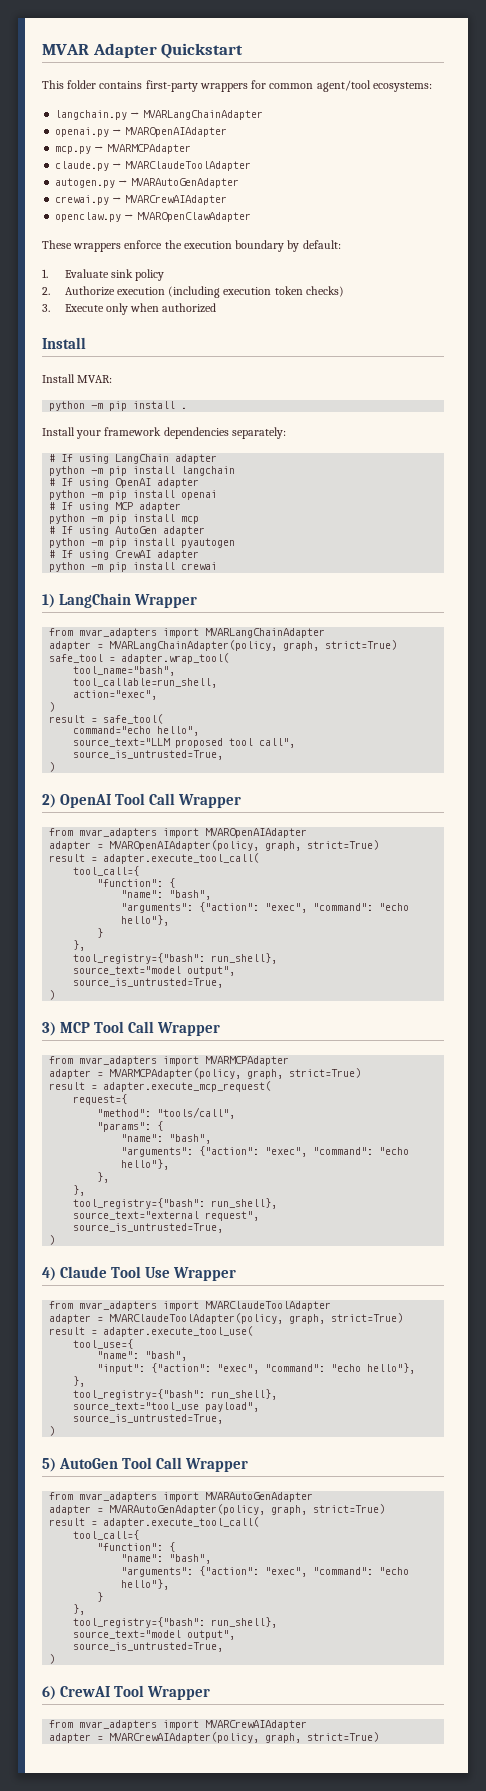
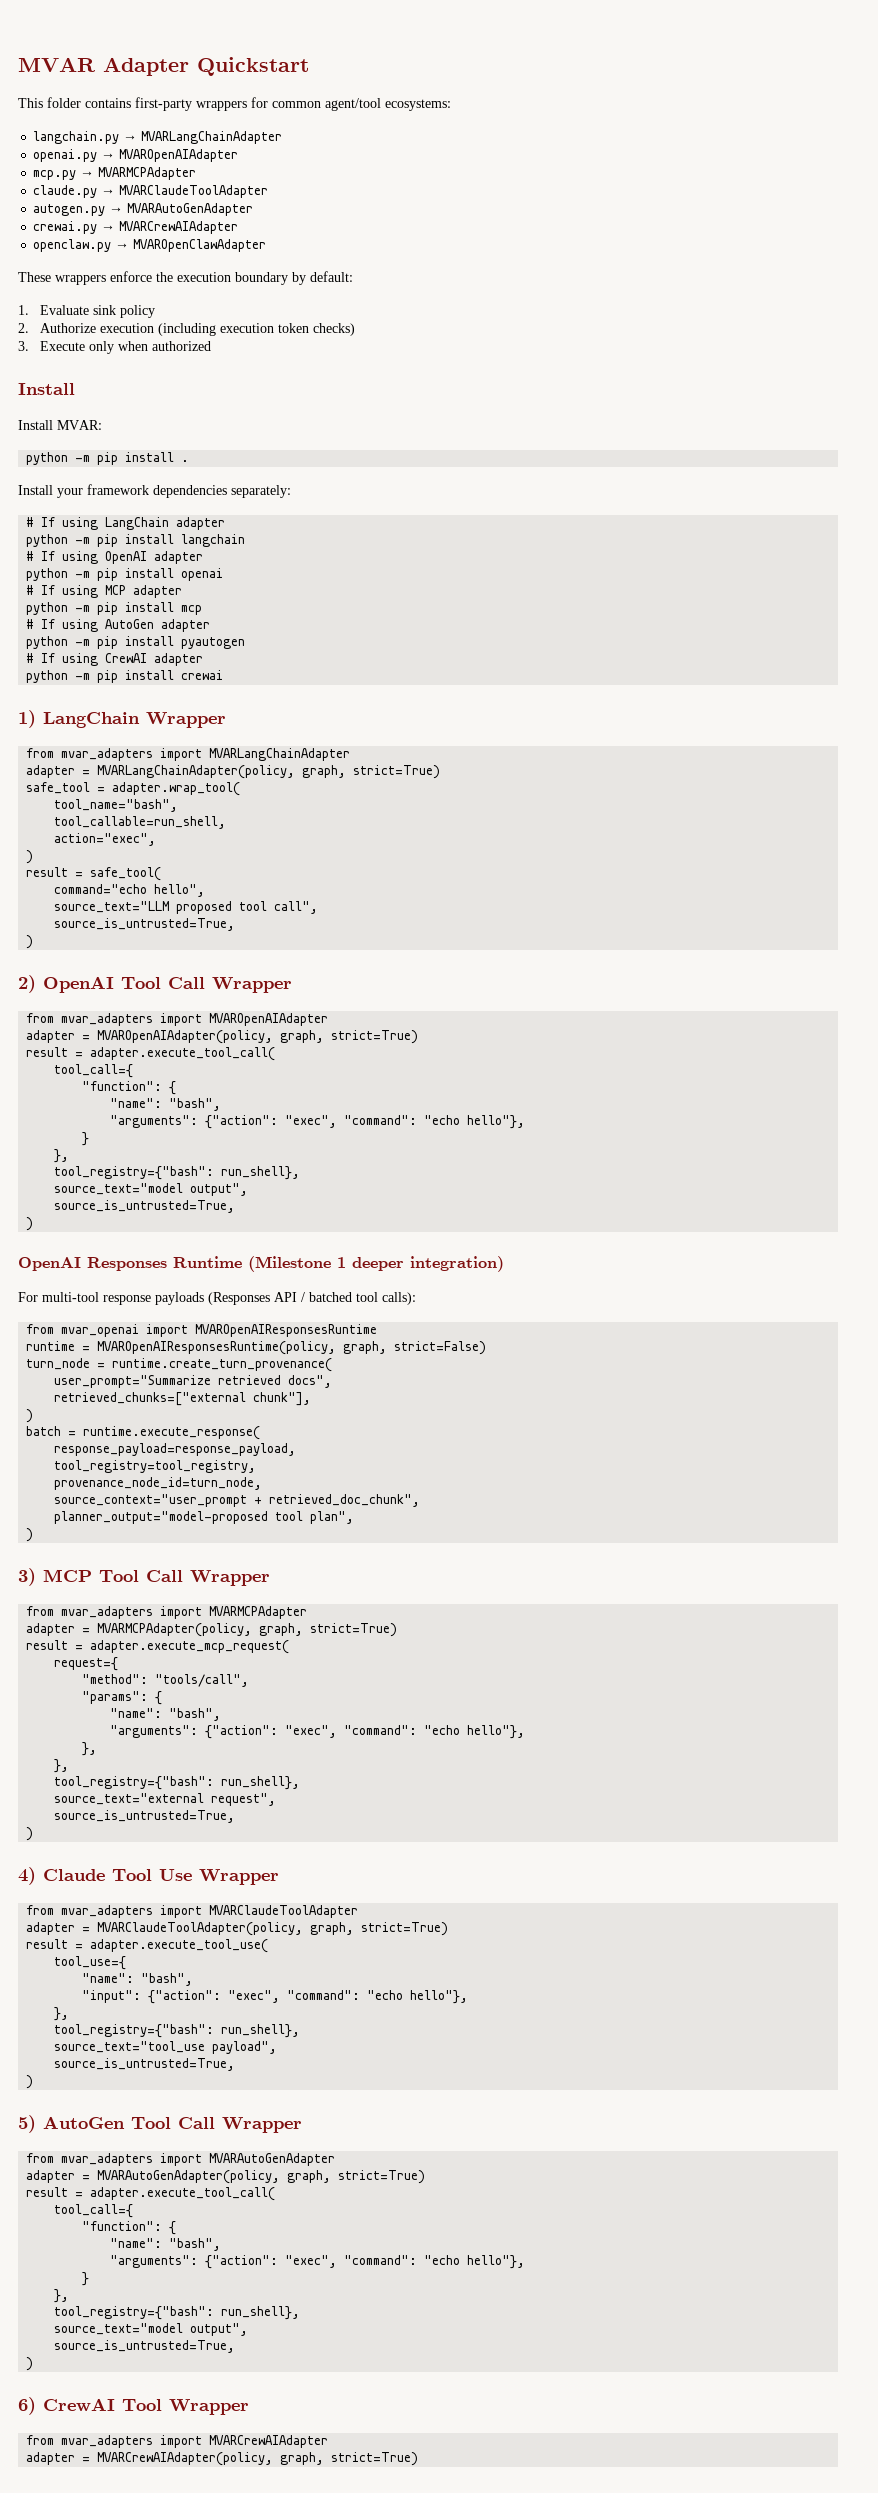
(56, 995) none -> [18,1256,504,1272] [18,1292,416,1305] [26,1324,378,1337] [26,1341,487,1355] [26,1358,333,1372] [54,1375,333,1388] [54,1392,312,1406] [26,1409,34,1423] [26,1426,261,1440] [54,1443,297,1456] [54,1460,257,1473] [54,1477,263,1490] [54,1494,421,1507] [54,1511,355,1524] [26,1528,34,1542] // OpenAI Responses Runtime (Milestone 1 deeper integration) // For multi-tool response payloads (Responses API / batched tool calls): // from mvar_openai import MVAROpenAIResponsesRuntime // runtime = MVAROpenAIResponsesRuntime(policy, graph, strict=False) // turn_node = runtime.create_turn_provenance( // user_prompt="Summarize retrieved docs", // retrieved_chunks=["external chunk"], // ) // batch = runtime.execute_response( // response_payload=response_payload, // tool_registry=tool_registry, // provenance_node_id=turn_node, // source_context="user_prompt + retrieved_doc_chunk", // planner_output="model-proposed tool plan", // )

